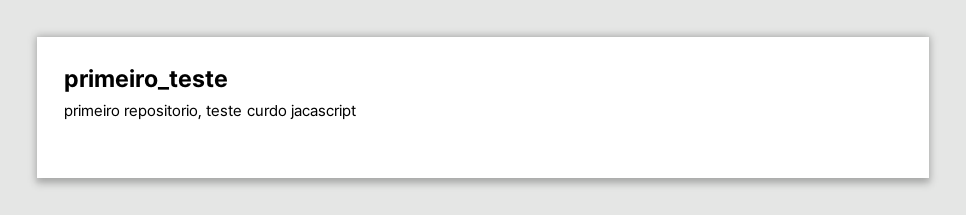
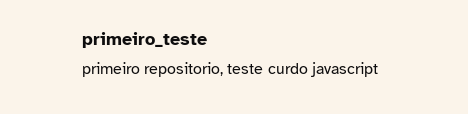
[289,104,356,120] jacascript -> [310,62,378,77] javascript

